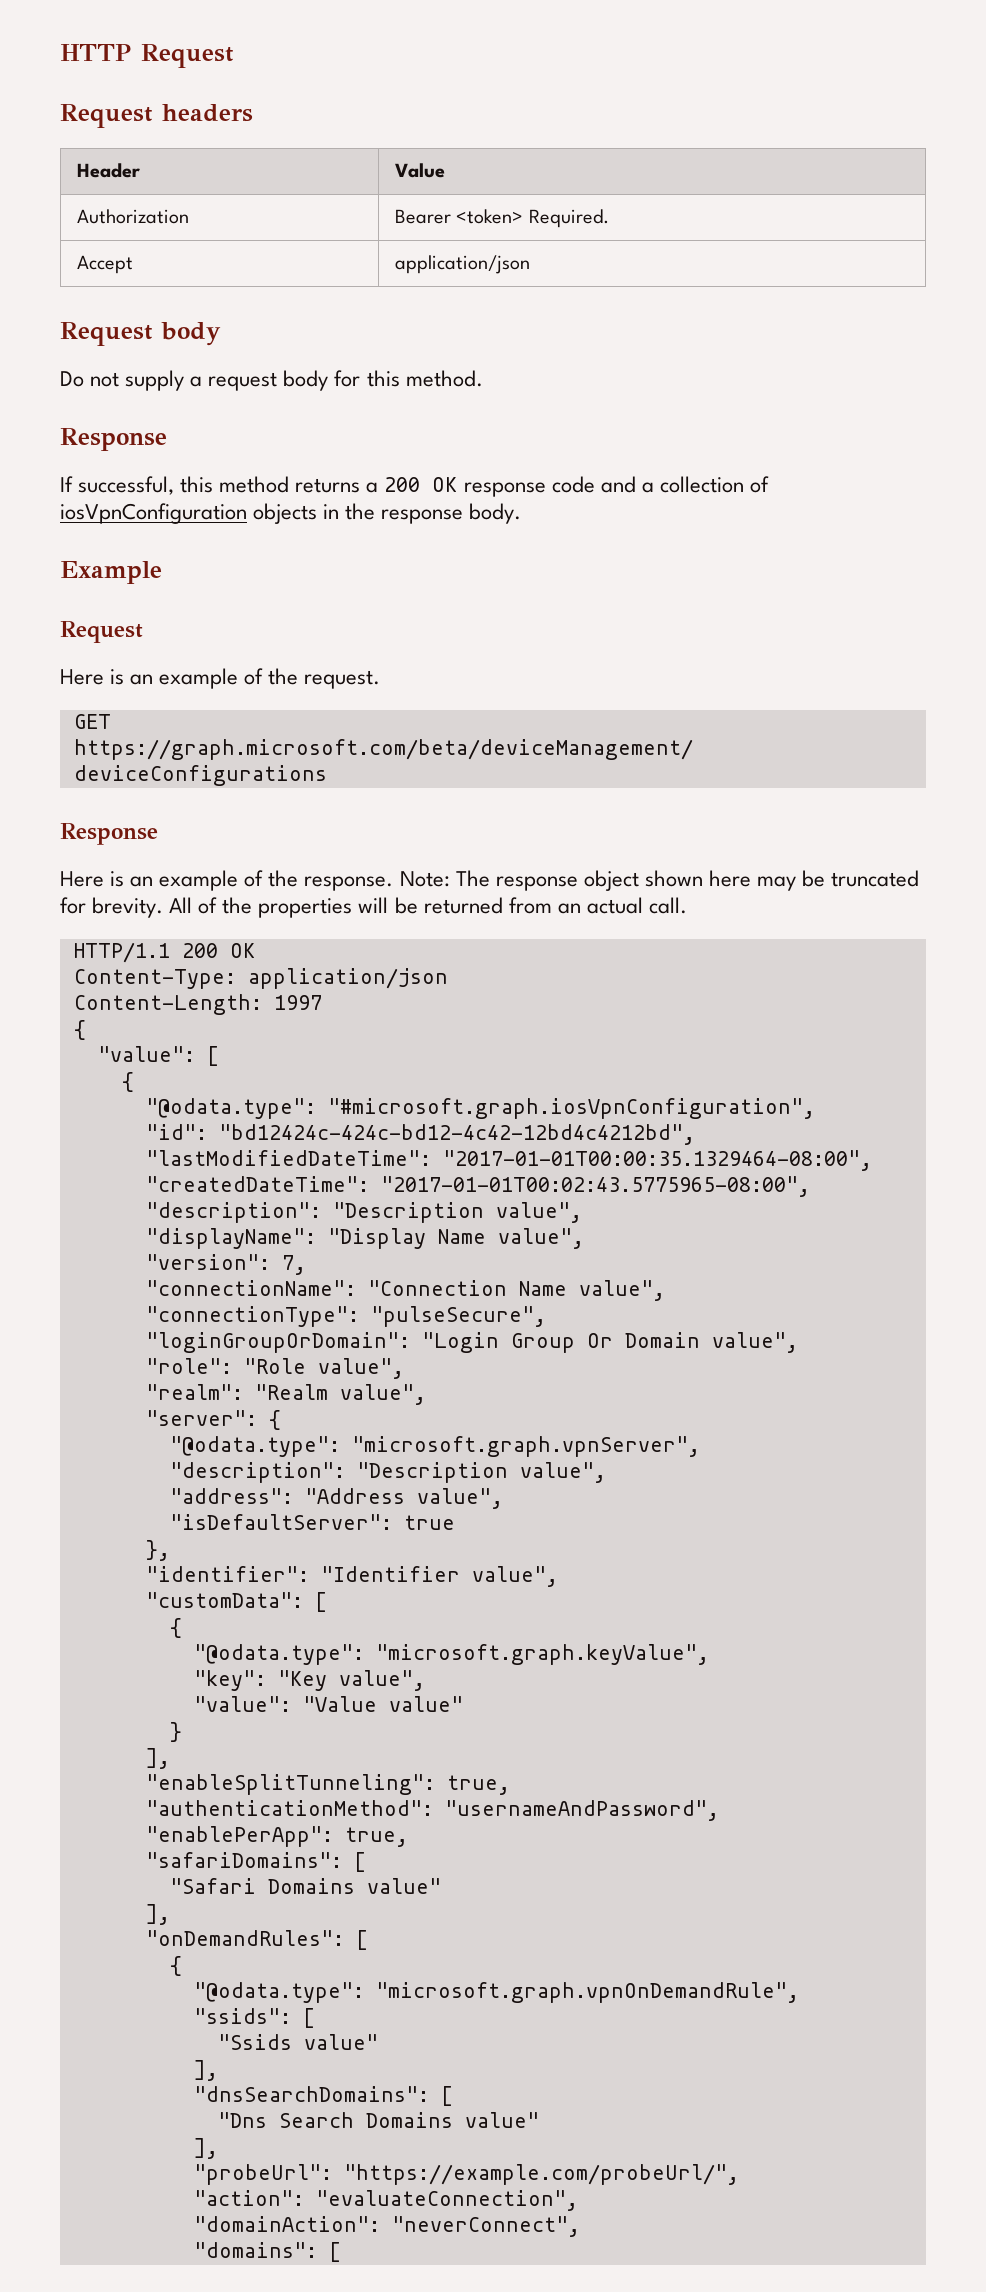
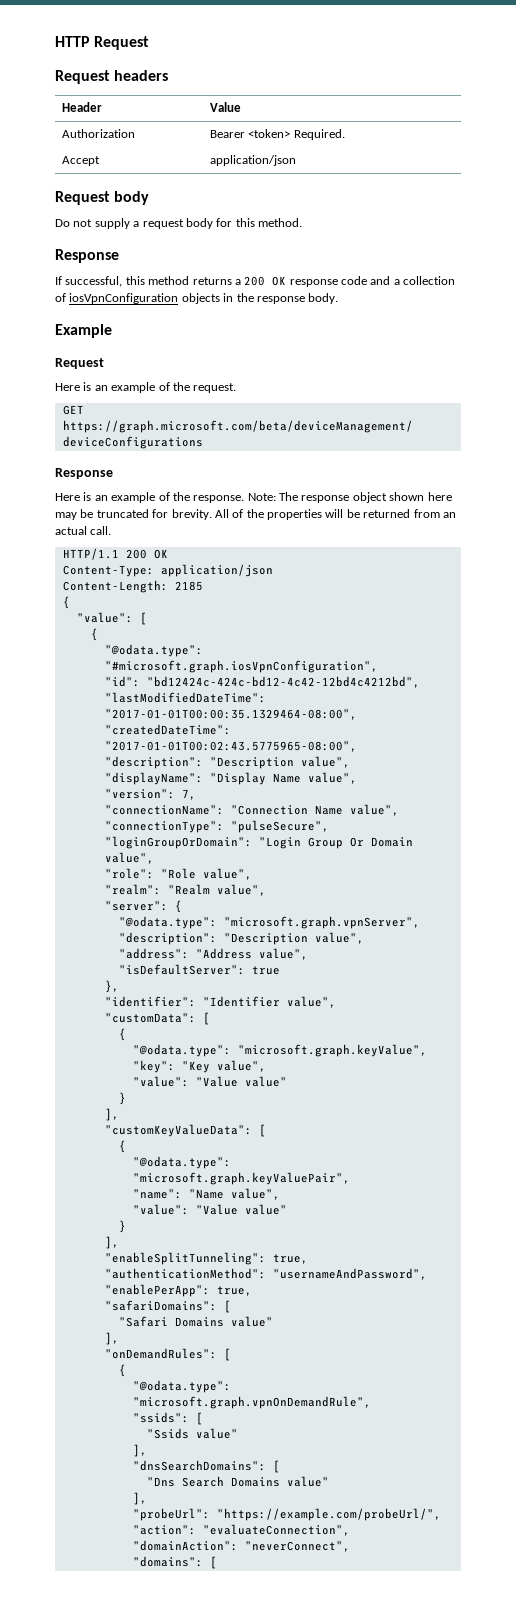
[273,995,322,1010] 1997 -> [174,581,203,591] 2185
(170, 1758) none -> [104,1124,266,1137] [118,1140,126,1153] [132,1156,231,1169] [132,1172,350,1185] [132,1188,280,1200] [132,1204,287,1215] [118,1220,126,1233] [104,1236,119,1249] // "customKeyValueData": [ // { // "@odata.type": "microsoft.graph.keyValuePair", // "name": "Name value", // "value": "Value value" // } // ],

